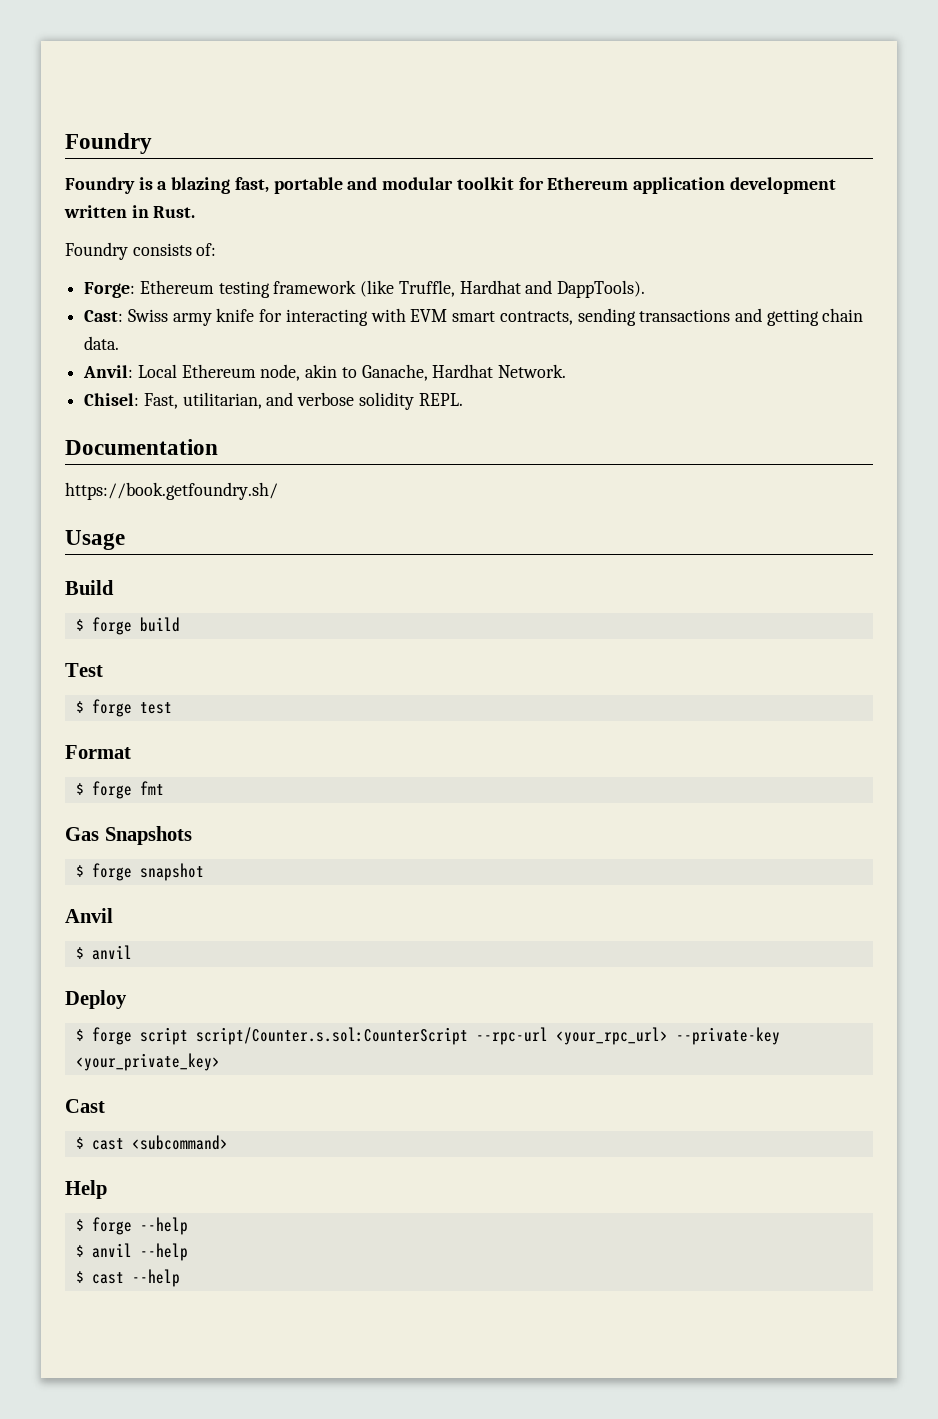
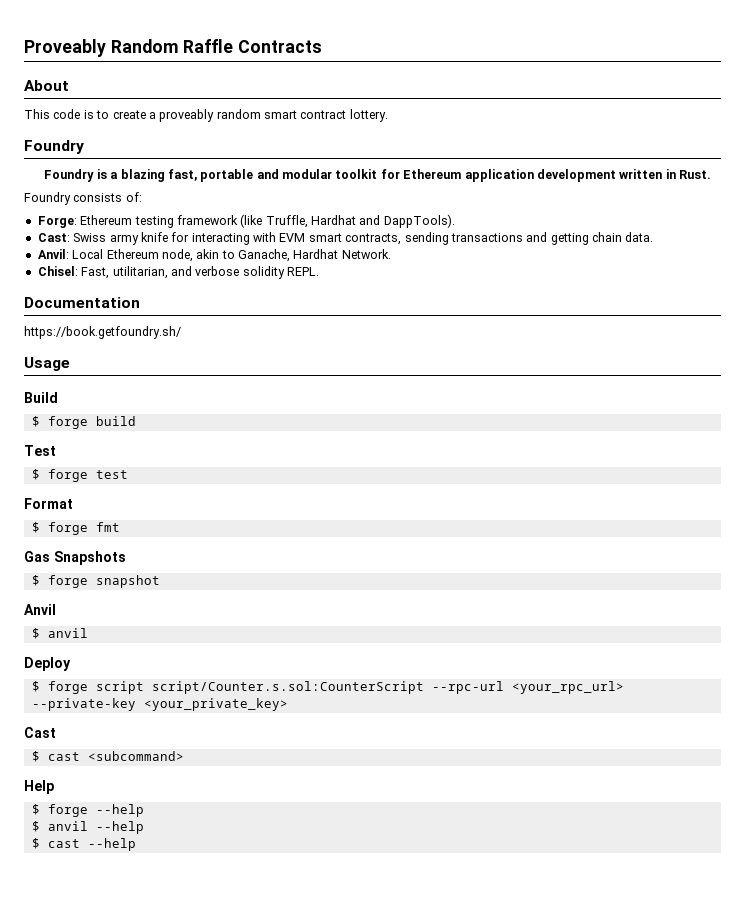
(65, 143) none -> [24,39,323,57] [24,80,69,91] [24,109,388,122] Proveably Random Raffle Contracts // About // This code is to create a proveably random smart contract lottery. //

